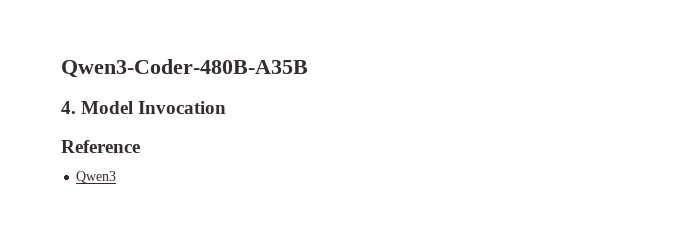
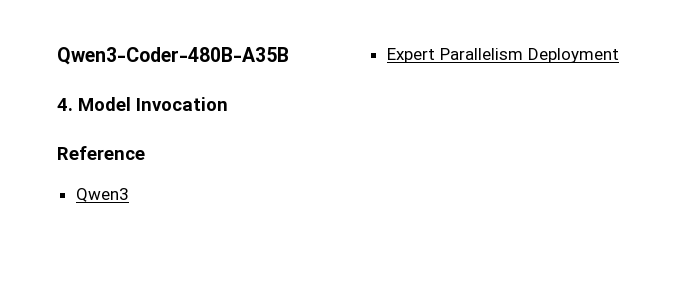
(117, 177) none -> [386,48,619,63] // Expert Parallelism Deployment

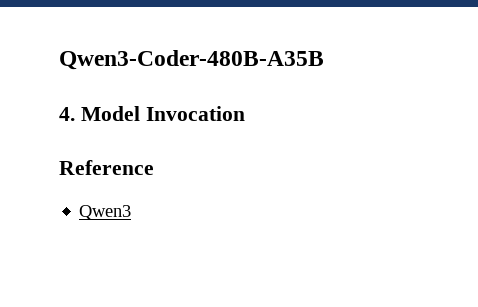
[386,48,619,63] // Expert Parallelism Deployment -> (132, 212) none

